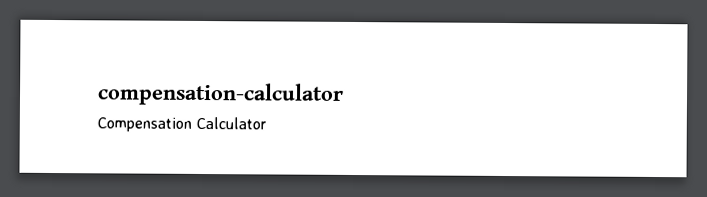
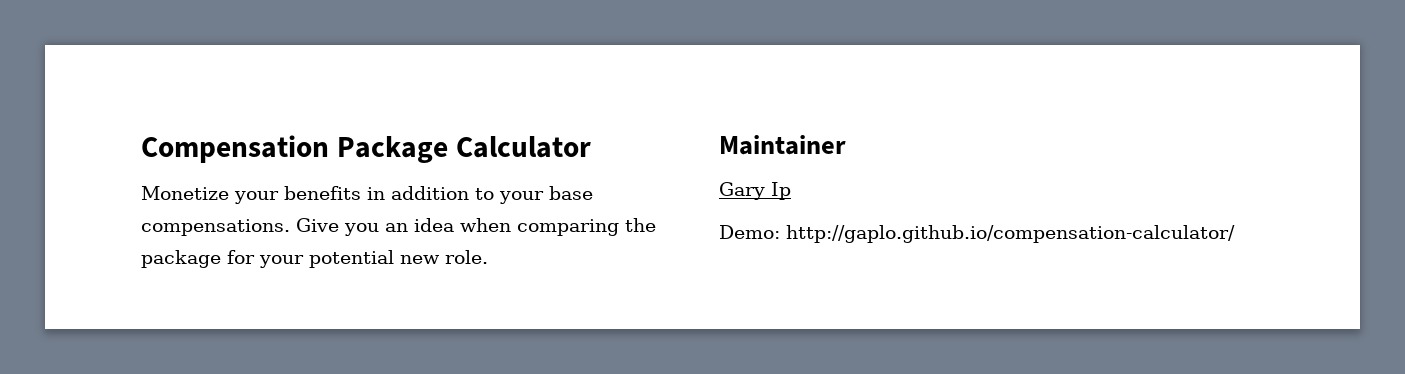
[97,82,344,106] [97,116,267,132] compensation-calculator // Compensation Calculator -> [141,135,591,163] [141,186,593,204] [141,218,656,236] [141,250,488,268] [719,135,846,155] [719,182,791,200] [719,225,1235,243] Compensation Package Calculator // Monetize your benefits in addition to your base compensations. Give you an idea when comparing the package for your potential new role. // Maintainer // Gary Ip // Demo: http://gaplo.github.io/compensation-calculator/

